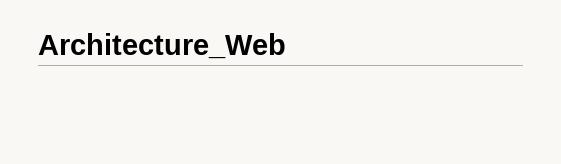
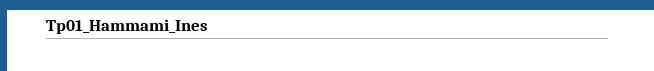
[38,33,286,59] Architecture_Web -> [46,19,208,34] Tp01_Hammami_Ines

